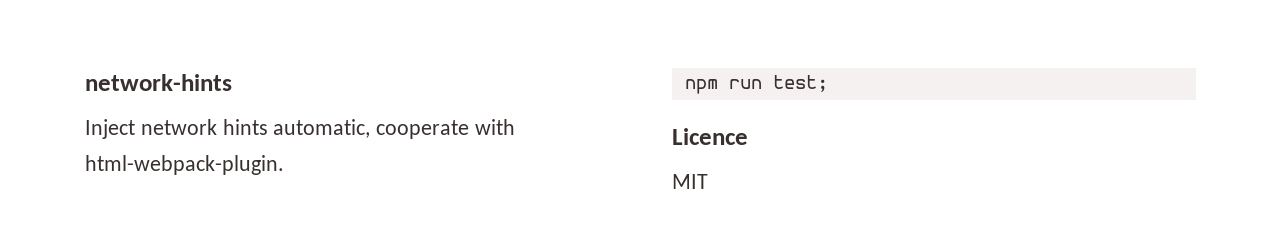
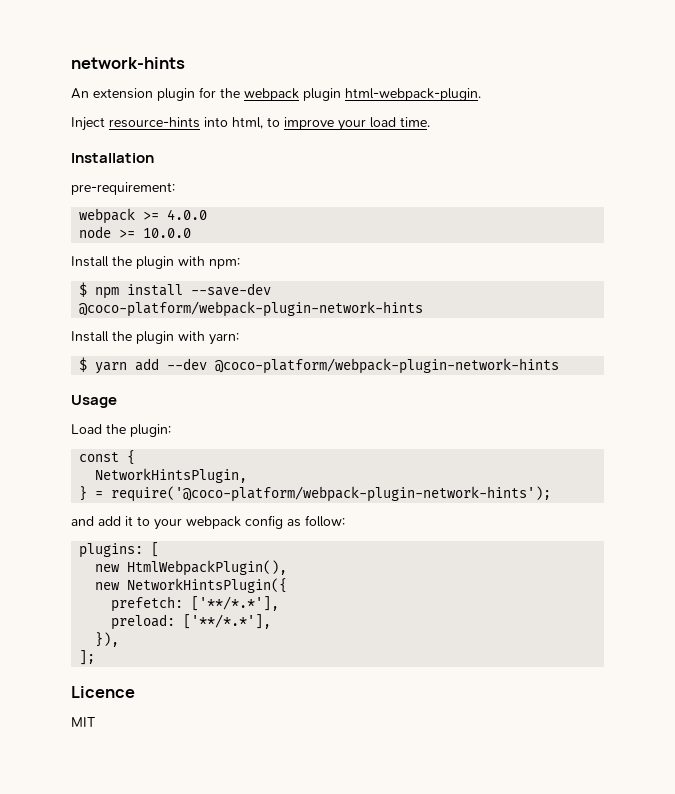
[85,119,516,139] [85,155,284,175] [684,75,828,94] Inject network hints automatic, cooperate with html-webpack-plugin. // npm run test; -> [71,87,481,101] [71,117,430,131] [71,153,154,163] [71,182,175,195] [79,208,208,224] [79,226,192,238] [71,256,240,269] [79,282,272,299] [79,301,424,317] [71,331,239,345] [79,357,560,374] [71,395,117,408] [71,424,171,437] [79,450,136,465] [95,468,248,483] [79,486,552,502] [71,515,345,530] [79,542,160,558] [95,560,288,576] [95,578,288,593] [111,596,280,612] [111,614,272,630] [95,632,120,647] [79,650,96,665] An extension plugin for the webpack plugin html-webpack-plugin. // Inject resource-hints into html, to improve your load time. // Installation // pre-requirement: // webpack >= 4.0.0 // node >= 10.0.0 // Install the plugin with npm: // $ npm install --save-dev @coco-platform/webpack-plugin-network-hints // Install the plugin with yarn: // $ yarn add --dev @coco-platform/webpack-plugin-network-hints // Usage // Load the plugin: // const { // NetworkHintsPlugin, // } = require('@coco-platform/webpack-plugin-network-hints'); // and add it to your webpack config as follow: // plugins: [ // new HtmlWebpackPlugin(), // new NetworkHintsPlugin({ // prefetch: ['**/*.*'], // preload: ['**/*.*'], // }), // ];

